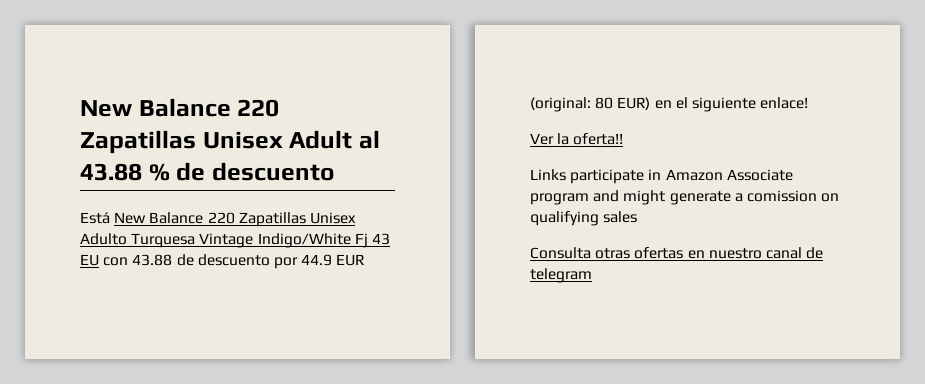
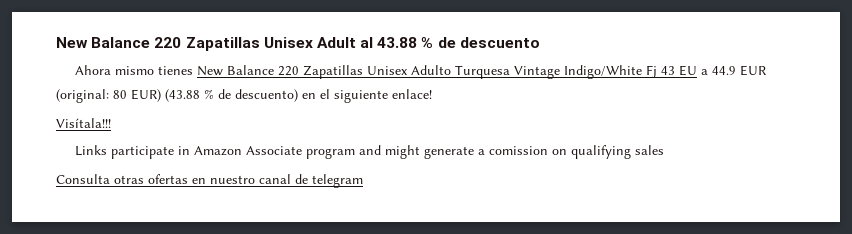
[80,212,110,224] Está -> [74,65,193,75] Ahora mismo tienes
[103,254,298,269] con 43.88 de descuento por -> [700,69,708,75] a
(651, 103) none -> [165,89,298,102] (43.88 % de descuento)
[530,133,624,145] Ver la oferta!! -> [56,118,111,128] Visítala!!!

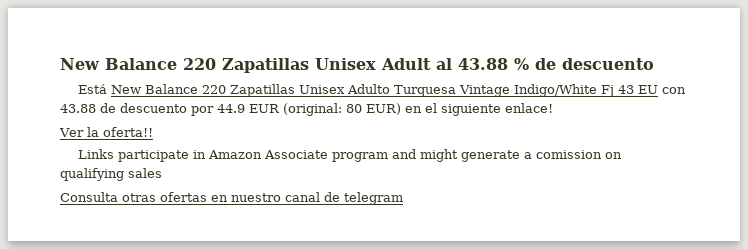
[74,65,193,75] Ahora mismo tienes -> [78,84,108,94] Está
[700,69,708,75] a -> [662,87,687,94] [60,103,214,116] con 43.88 de descuento por
[165,89,298,102] (43.88 % de descuento) -> (401, 109) none
[56,118,111,128] Visítala!!! -> [59,127,153,137] Ver la oferta!!

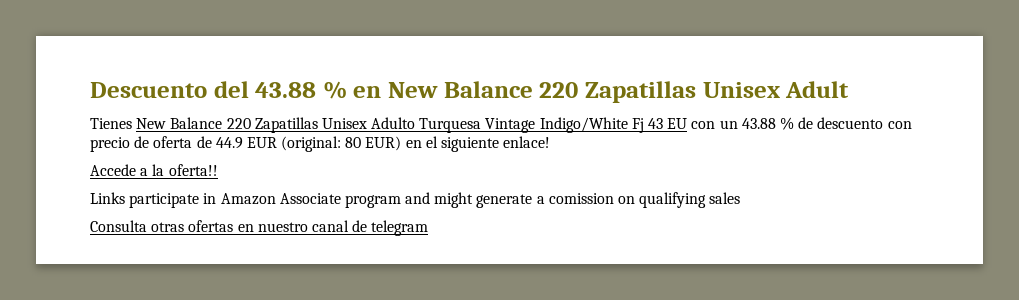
(60, 64) none -> [90,81,382,99] Descuento del 43.88 % en
[436,58,654,70] [78,84,108,94] al 43.88 % de descuento // Está -> [90,118,132,129] // Tienes
[60,103,214,116] 43.88 de descuento por -> [719,117,912,130] [90,136,212,152] un 43.88 % de descuento con precio de oferta de
[59,128,84,137] Ver -> [90,164,149,176] Accede a

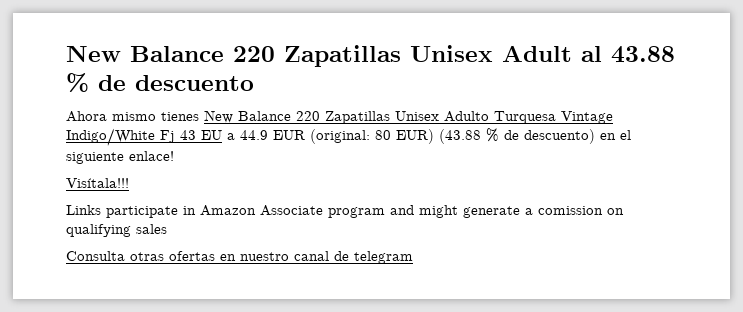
[90,81,382,99] Descuento del 43.88 % en -> (66, 53) none
[90,118,132,129] // Tienes -> [581,46,675,63] [66,73,254,92] [66,111,199,122] al 43.88 % de descuento // Ahora mismo tienes
[691,117,912,130] [90,136,212,152] con un 43.88 % de descuento con precio de oferta de -> [227,133,235,140] a
(402, 143) none -> [439,128,595,144] (43.88 % de descuento)
[90,164,218,176] Accede a la oferta!! -> [66,178,129,188] Visítala!!!

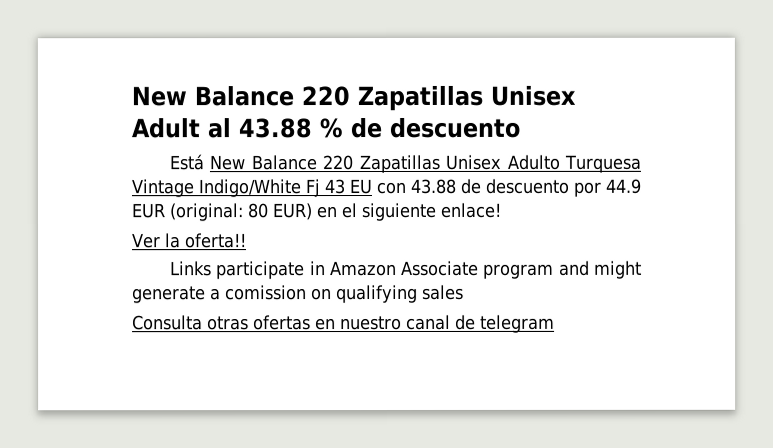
[66,111,199,122] Ahora mismo tienes -> [168,154,204,171] Está
[227,133,235,140] a -> [376,178,601,197] con 43.88 de descuento por
[439,128,595,144] (43.88 % de descuento) -> (312, 212) none
[66,178,129,188] Visítala!!! -> [132,233,247,249] Ver la oferta!!

